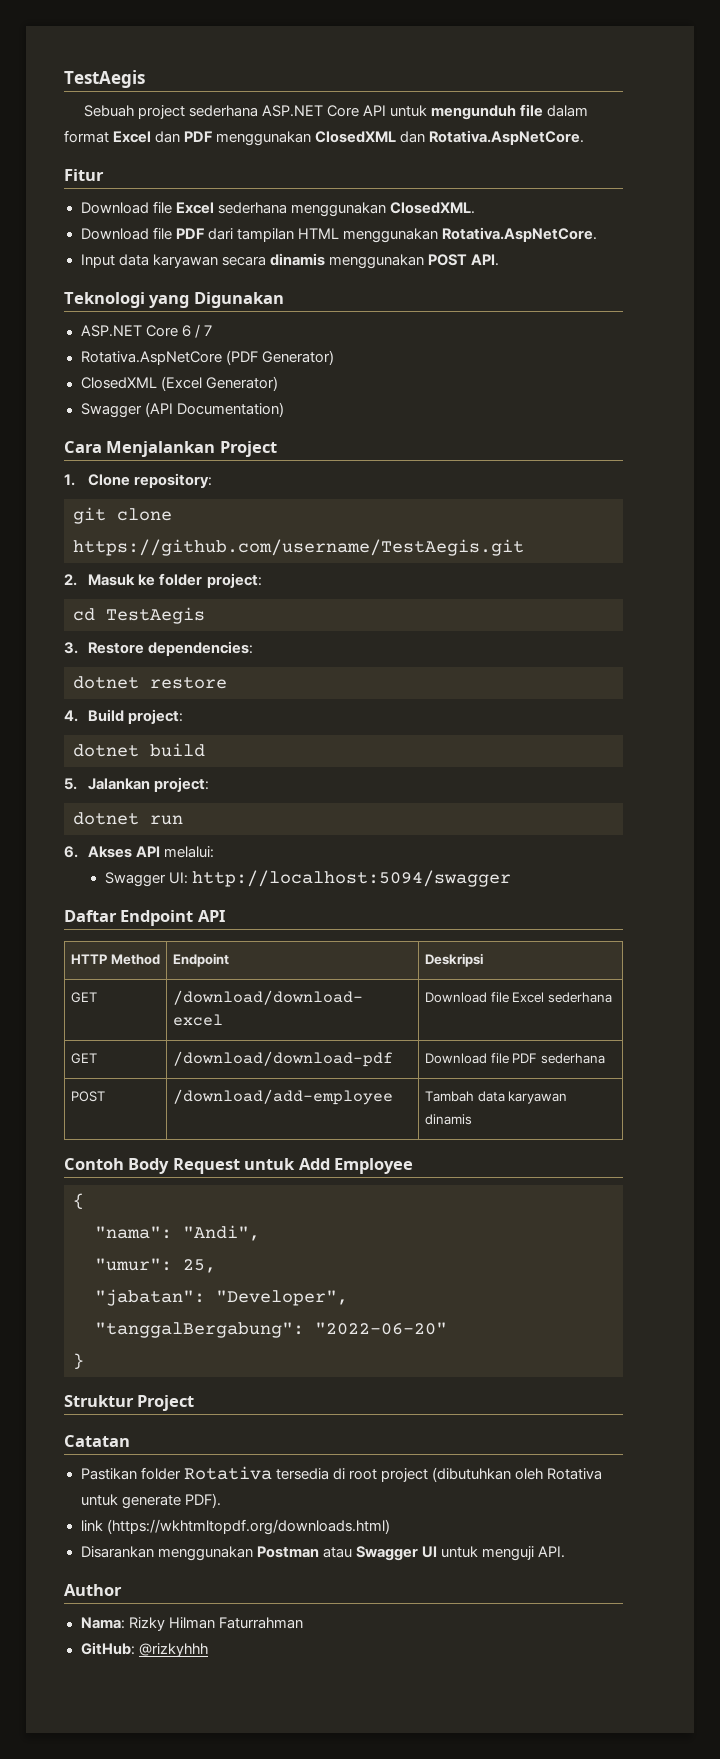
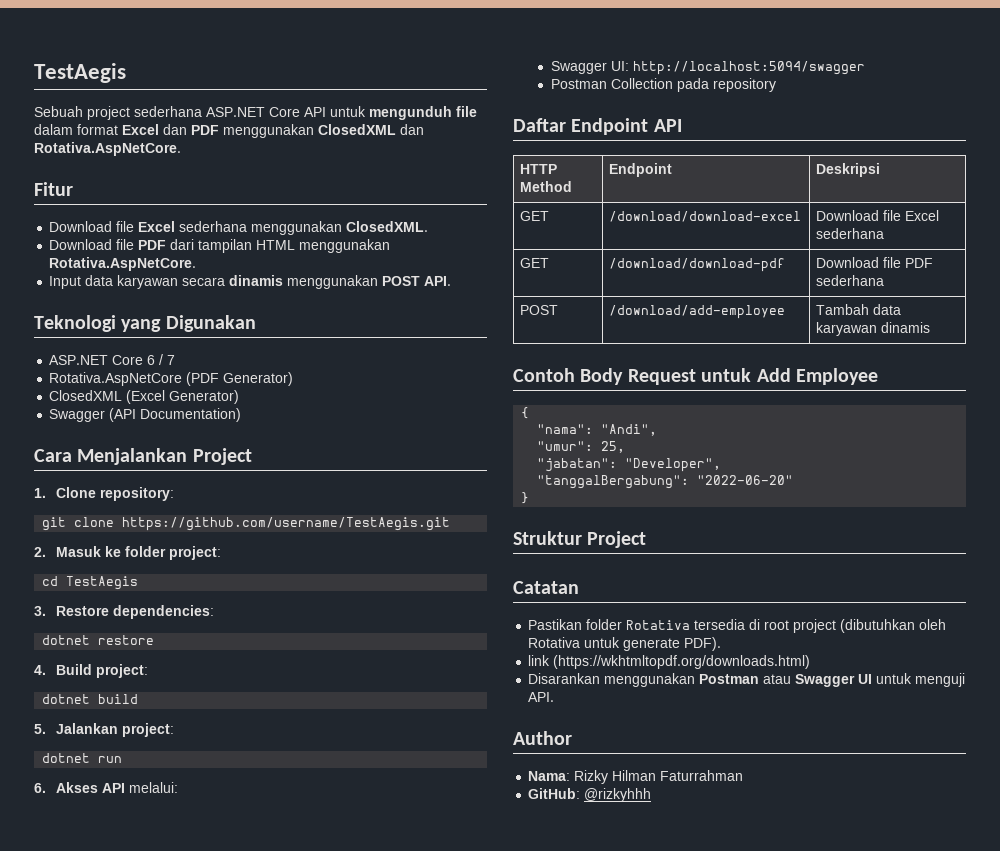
(511, 878) none -> [550,78,776,92] // Postman Collection pada repository

